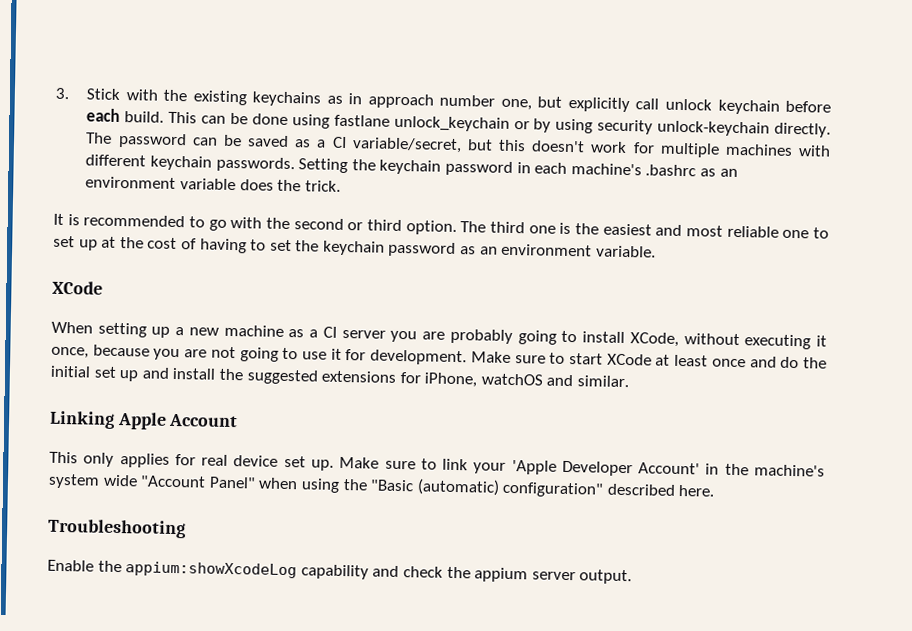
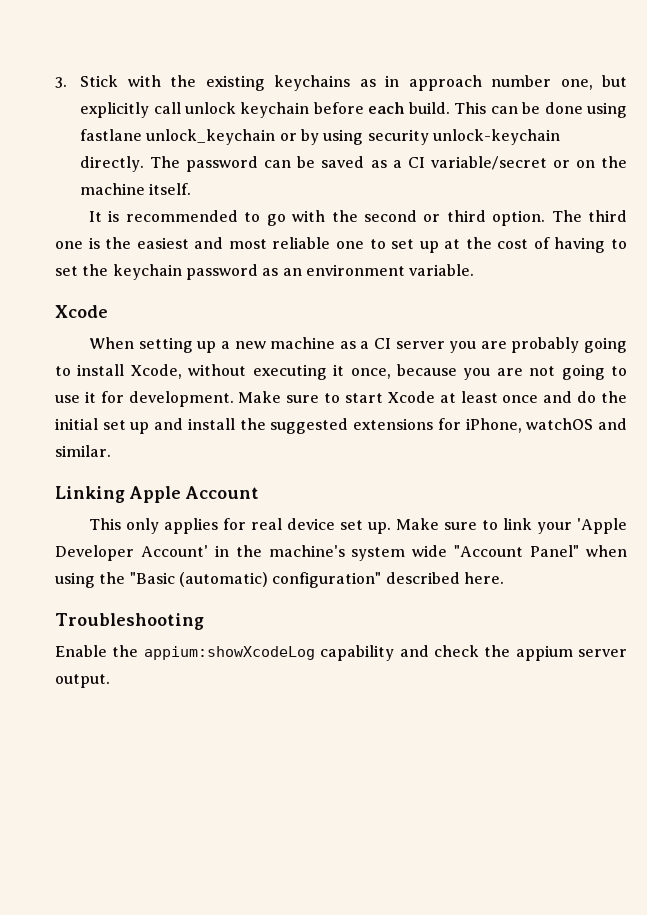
[351,137,832,158] [85,154,738,177] [85,176,341,192] variable/secret, but this doesn't work for multiple machines with different keychain passwords. Setting the keychain password in each machine's .bashrc as an environment variable does the trick. -> [430,156,627,170] [80,183,192,195] variable/secret or on the machine itself.
[52,280,103,295] XCode -> [55,305,108,318] Xcode
[629,332,679,347] XCode, -> [130,364,182,379] Xcode,
[606,353,652,366] XCode -> [387,391,435,403] Xcode

